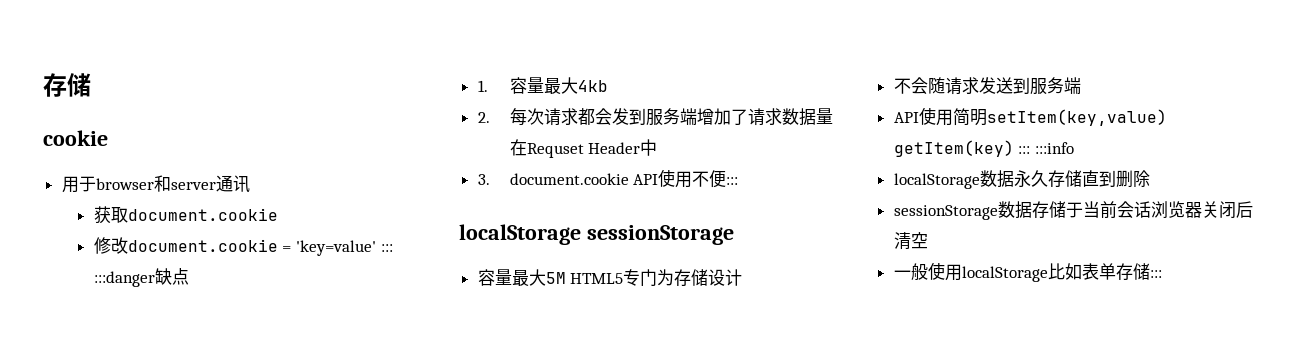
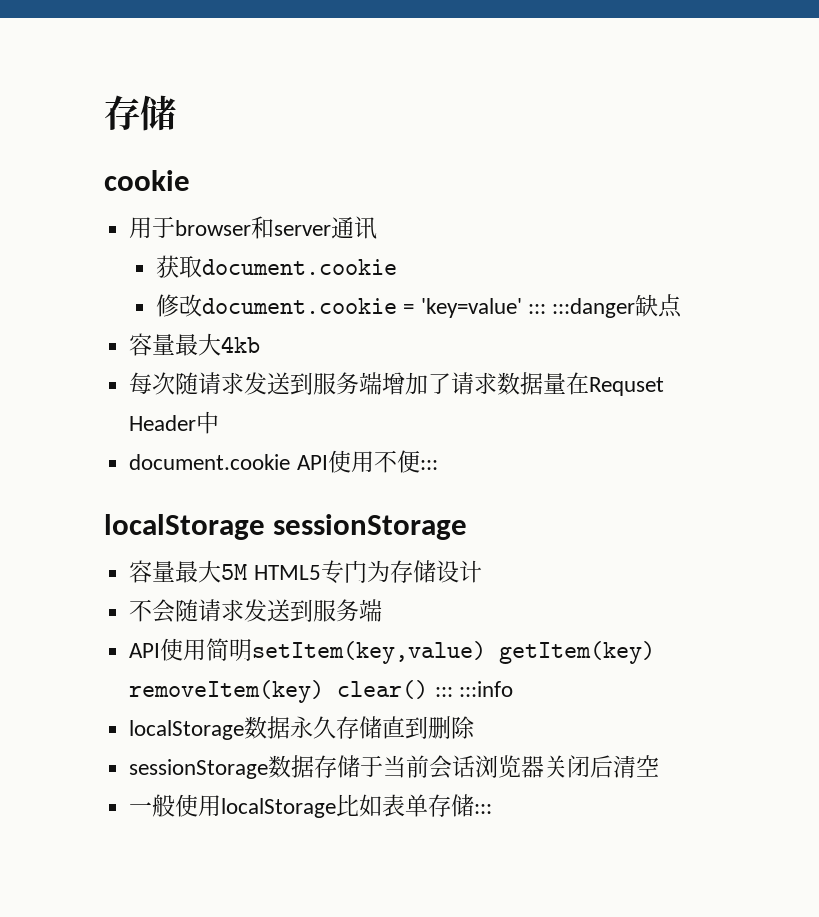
[477,80,488,92] 1. -> (683, 306) none
[477,108,629,126] 2.每次请求都会发 -> [129,372,291,395] 每次随请求发送
[477,174,490,185] 3. -> (220, 422) none
(1014, 148) none -> [129,680,429,703] removeItem(key) clear()

